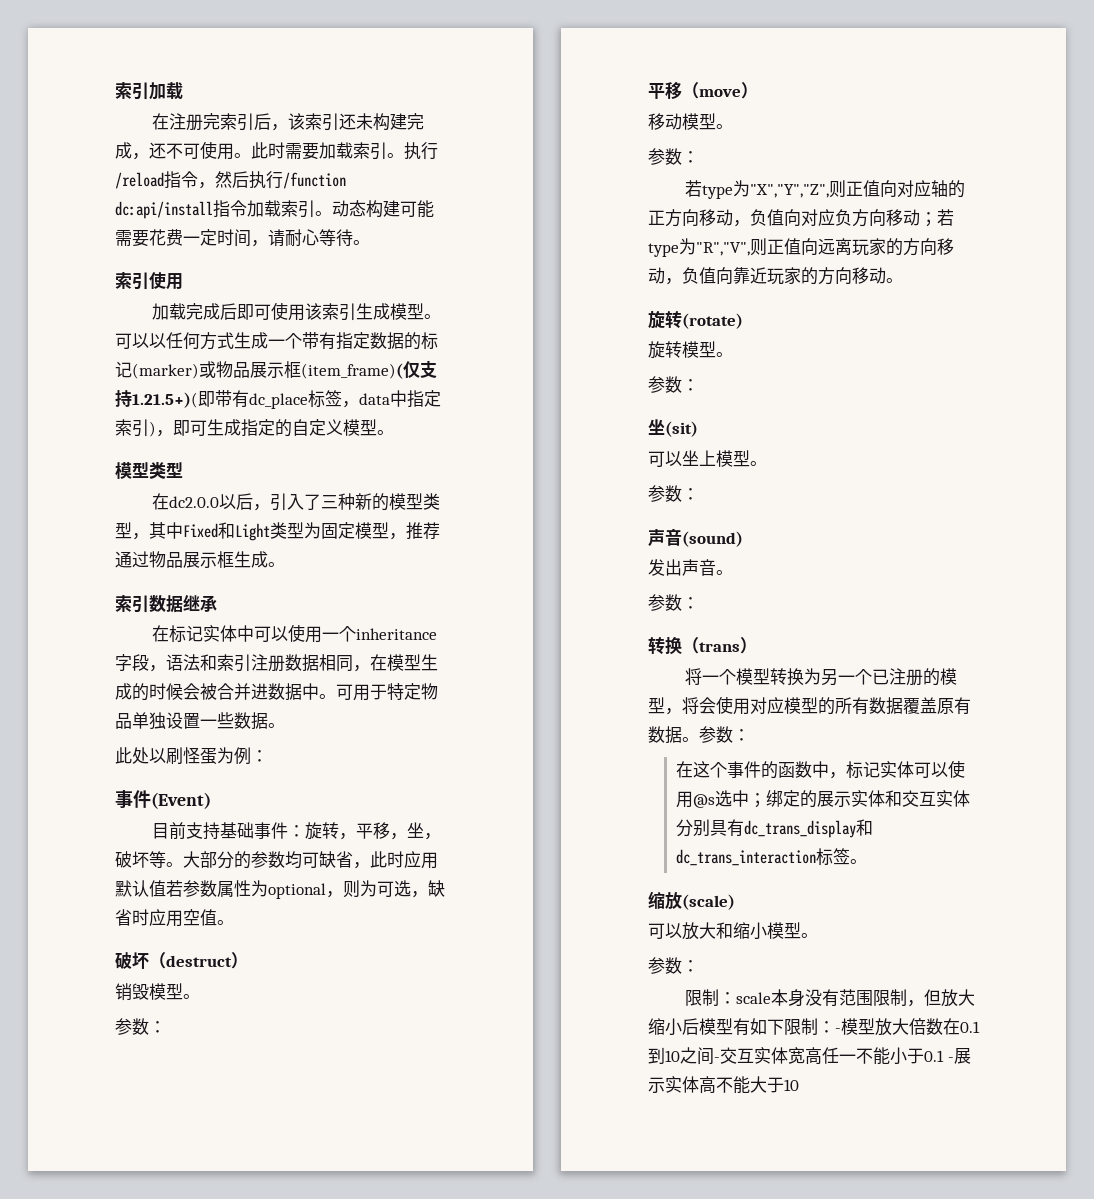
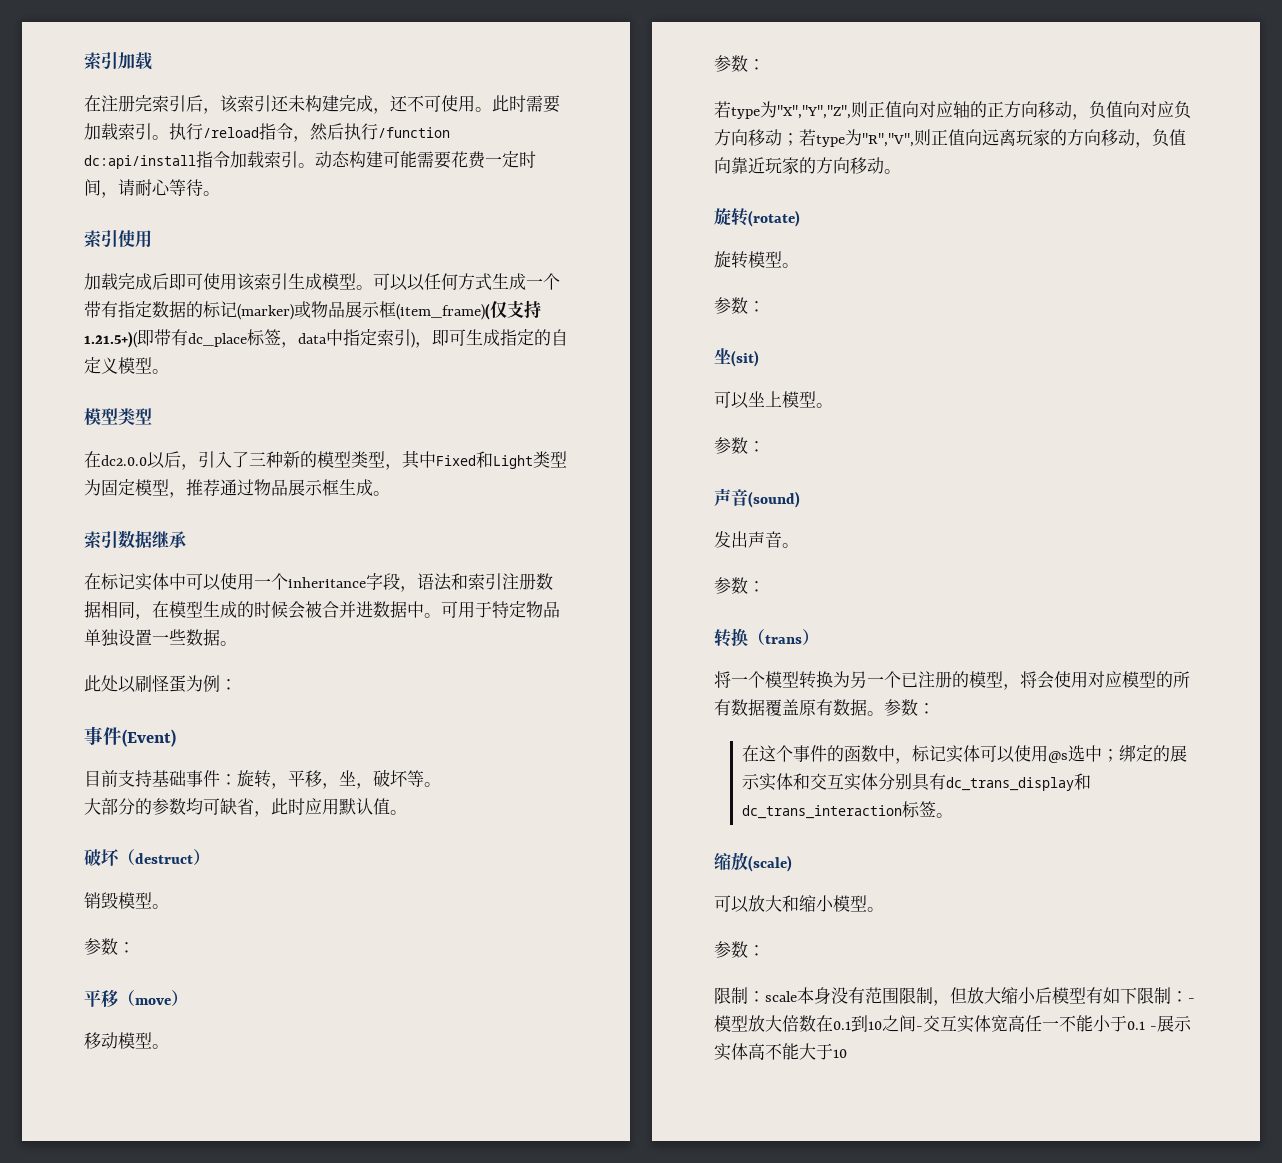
(183, 864) none -> (441, 784) //
[166,880,445,899] [115,909,217,927] 若参数属性为optional，则为可选，缺省时应用空值 -> (390, 806) none

